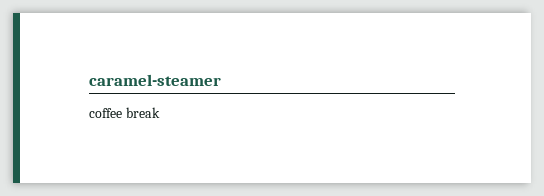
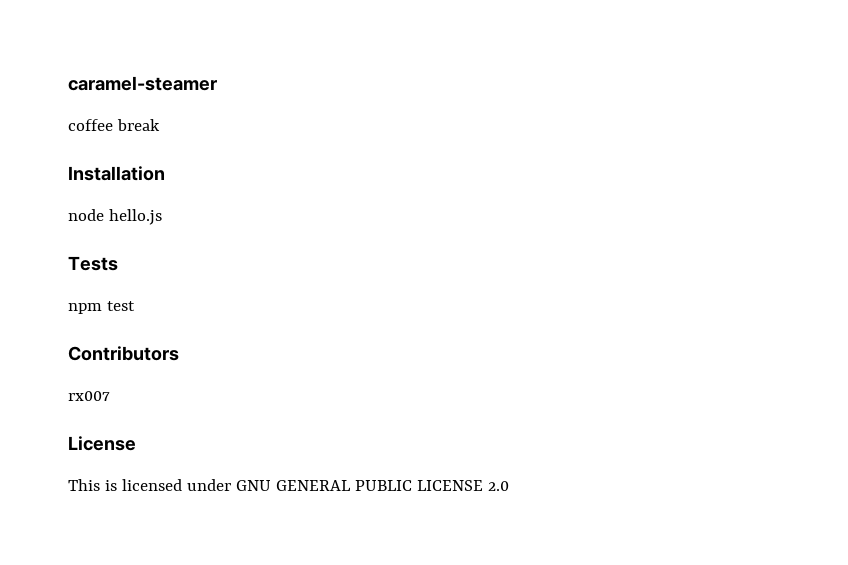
(160, 112) none -> [68,166,165,181] [68,209,162,225] [68,256,118,271] [68,301,135,314] [68,346,179,361] [68,391,110,401] [68,436,136,451] [68,479,509,491] // Installation // node hello.js // Tests // npm test // Contributors // rx007 // License // This is licensed under GNU GENERAL PUBLIC LICENSE 2.0

